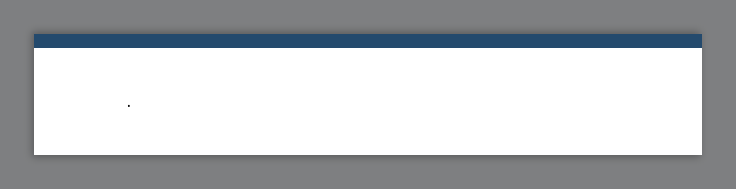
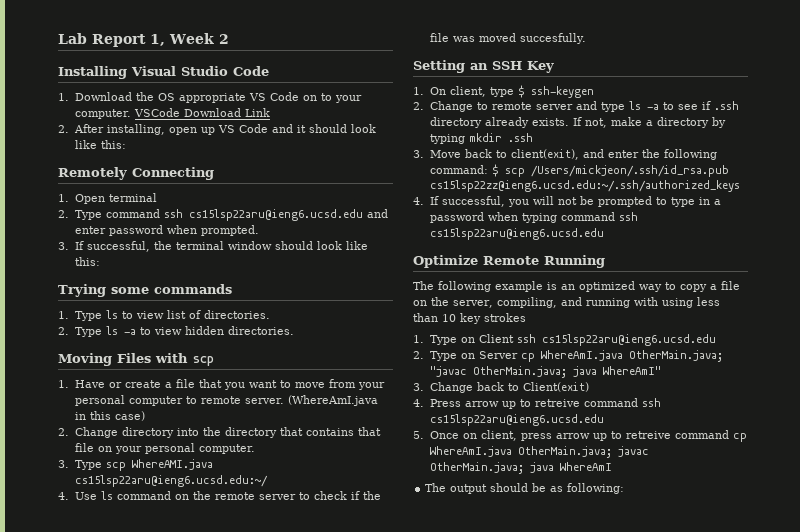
[127,104,131,107] . -> [58,33,229,47] [58,66,269,79] [58,92,362,103] [74,108,271,119] [58,124,376,135] [74,140,126,149] [58,167,214,180] [58,193,157,204] [58,209,388,221] [74,225,259,236] [58,241,368,252] [74,257,100,266] [58,284,232,297] [58,310,270,321] [58,326,294,337] [58,353,214,366] [58,379,385,390] [74,395,379,406] [74,411,145,421] [58,427,381,438] [74,443,256,454] [58,459,213,471] [74,475,268,487] [58,491,381,500] [429,33,587,44] [413,60,554,73] [413,85,594,98] [413,101,739,112] [429,117,726,128] [429,133,533,144] [413,149,717,160] [429,164,729,177] [429,180,740,192] [413,196,721,207] [429,212,638,223] [429,228,604,240] [413,255,605,268] [413,281,740,292] [413,297,720,308] [413,313,526,324] [413,334,716,346] [413,350,723,362] [429,366,661,378] [413,382,589,393] [413,398,661,409] [429,414,604,426] [413,430,747,442] [429,446,649,458] [429,462,612,474] [425,483,625,494] Lab Report 1, Week 2 // Installing Visual Studio Code // 1. Download the OS appropriate VS Code on to your computer. VSCode Download Link // 2. After installing, open up VS Code and it should look like this: // Remotely Connecting // 1. Open terminal // 2. Type command ssh cs15lsp22aru@ieng6.ucsd.edu and enter password when prompted. // 3. If successful, the terminal window should look like this: // Trying some commands // 1. Type ls to view list of directories. // 2. Type ls -a to view hidden directories. // Moving Files with scp // 1. Have or create a file that you want to move from your personal computer to remote server. (WhereAmI.java in this case) // 2. Change directory into the directory that contains that file on your personal computer. // 3. Type scp WhereAMI.java cs15lsp22aru@ieng6.ucsd.edu:~/ // 4. Use ls command on the remote server to check if the file was moved succesfully. // Setting an SSH Key // 1. On client, type $ ssh-keygen // 2. Change to remote server and type ls -a to see if .ssh directory already exists. If not, make a directory by typing mkdir .ssh // 3. Move back to client(exit), and enter the following command: $ scp /Users/mickjeon/.ssh/id_rsa.pub cs15lsp22zz@ieng6.ucsd.edu:~/.ssh/authorized_keys // 4. If successful, you will not be prompted to type in a password when typing command ssh cs15lsp22aru@ieng6.ucsd.edu // Optimize Remote Running // The following example is an optimized way to copy a file on the server, compiling, and running with using less than 10 key strokes // 1. Type on Client ssh cs15lsp22aru@ieng6.ucsd.edu // 2. Type on Server cp WhereAmI.java OtherMain.java; "javac OtherMain.java; java WhereAmI" // 3. Change back to Client(exit) // 4. Press arrow up to retreive command ssh cs15lsp22aru@ieng6.ucsd.edu // 5. Once on client, press arrow up to retreive command cp WhereAmI.java OtherMain.java; javac OtherMain.java; java WhereAmI // The output should be as following:

